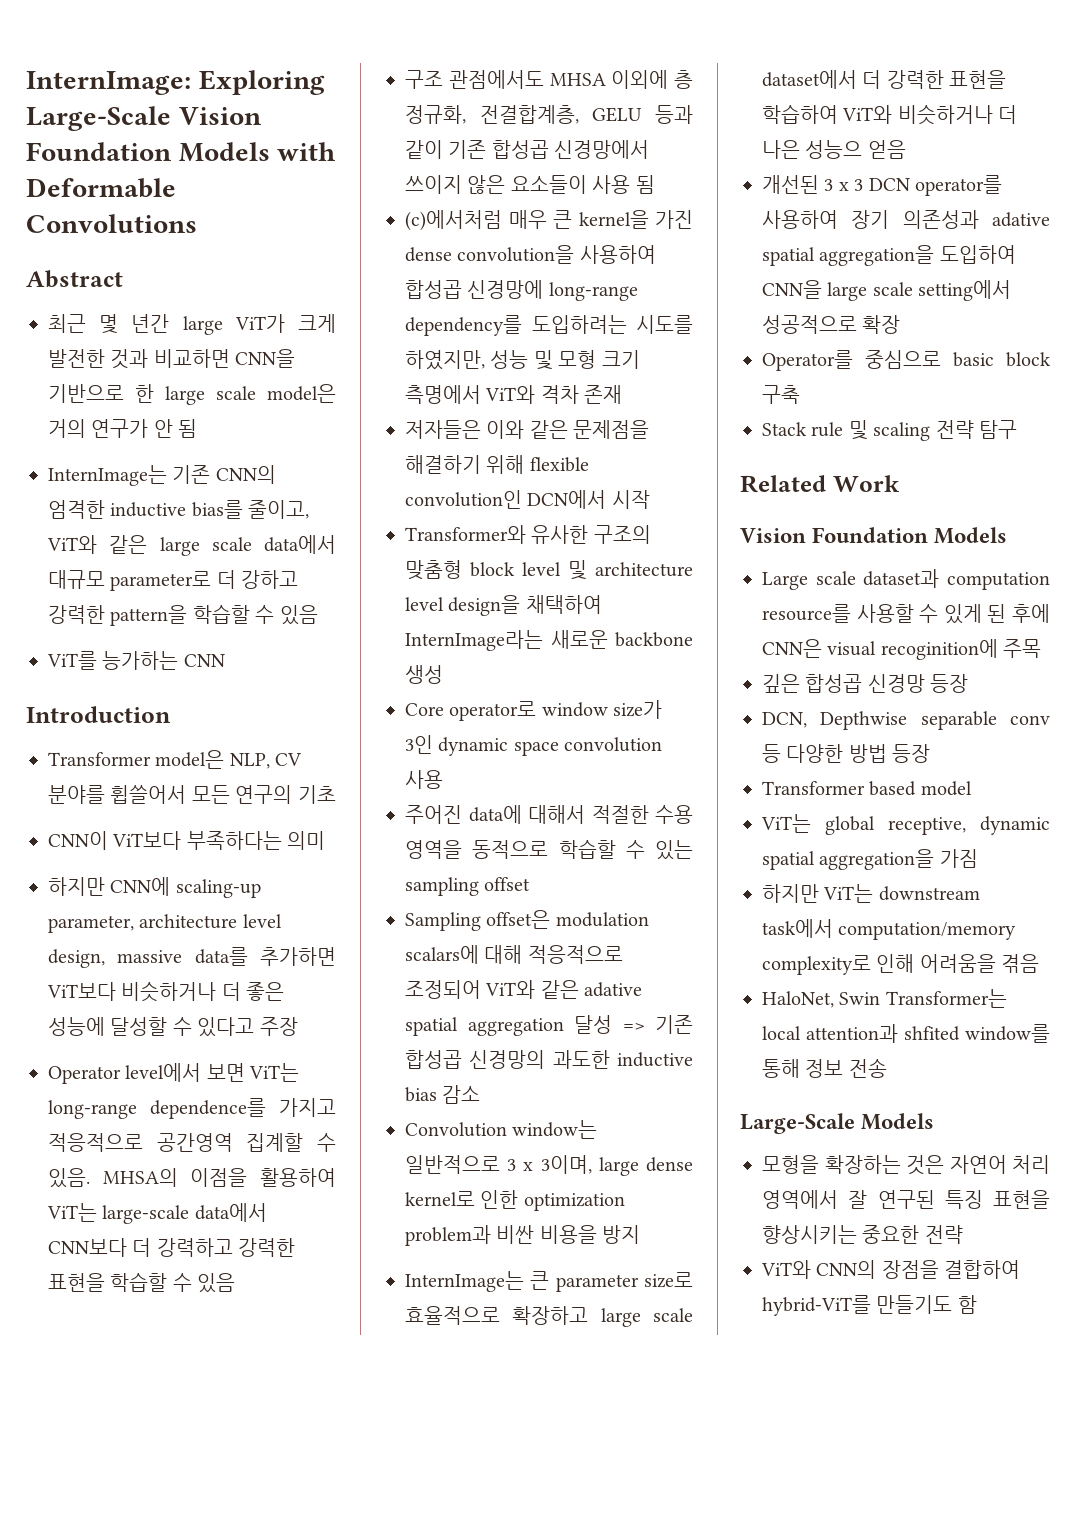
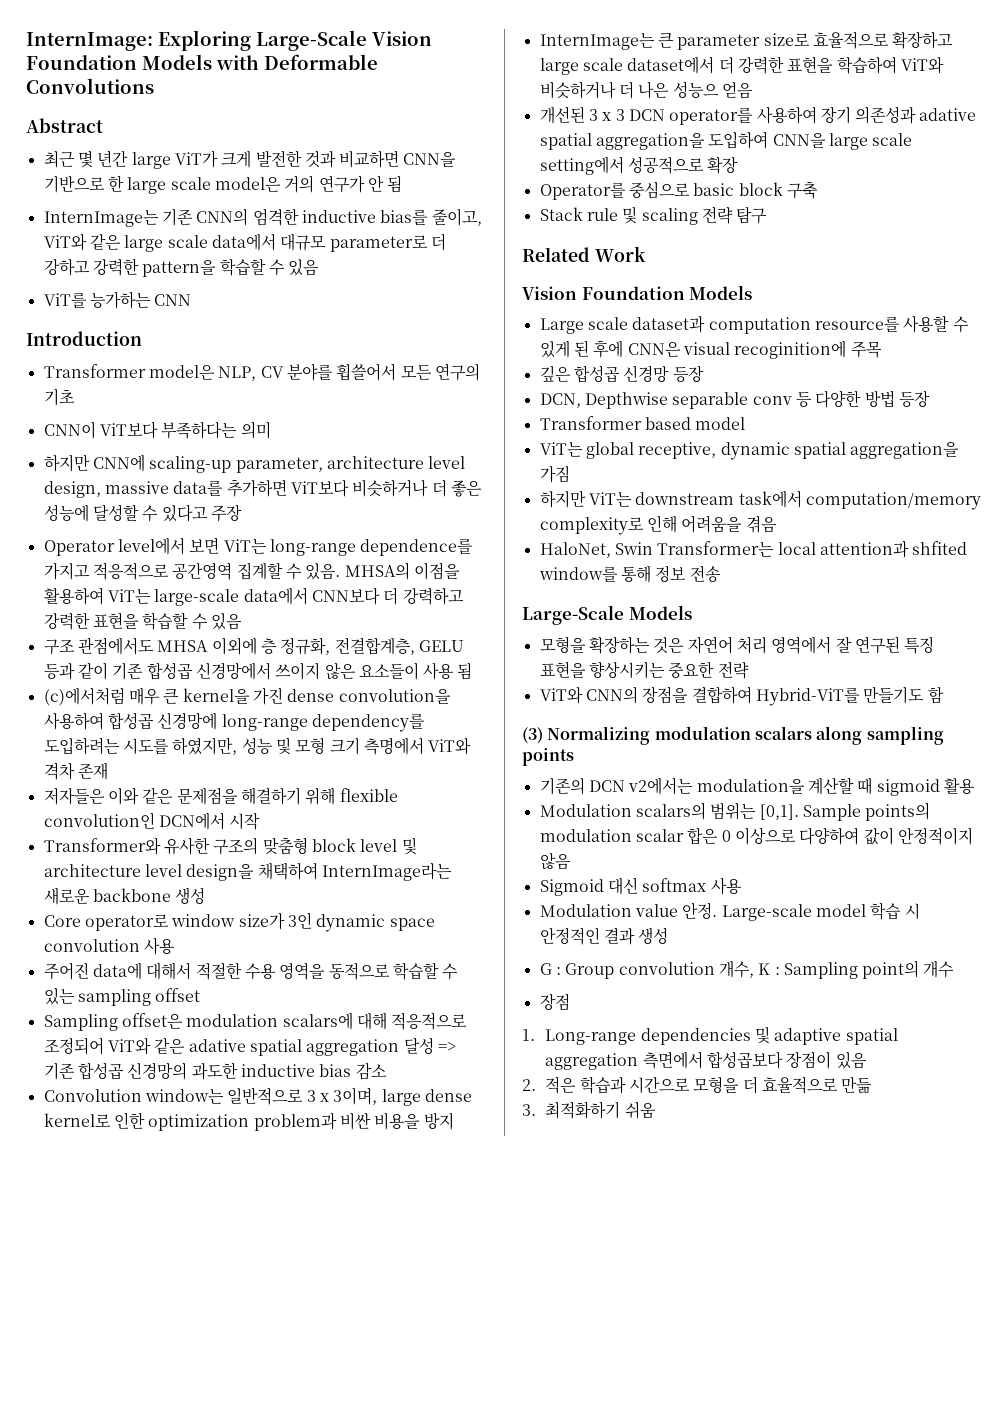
[762,1295,871,1316] hybrid-ViT를 -> [755,688,860,706] Hybrid-ViT를
(977, 1304) none -> [522,726,944,745] [522,748,574,766] [539,777,975,796] [539,802,931,821] [539,827,973,845] [539,852,571,870] [539,877,742,896] [539,902,920,921] [539,927,669,945] [539,960,955,979] [539,993,570,1011] [522,1026,898,1045] [545,1051,867,1070] [522,1076,873,1094] [522,1101,656,1119] // (3) Normalizing modulation scalars along sampling points // 기존의 DCN v2에서는 modulation을 계산할 때 sigmoid 활용 // Modulation scalars의 범위는 [0,1]. Sample points의 modulation scalar 합은 0 이상으로 다양하여 값이 안정적이지 않음 // Sigmoid 대신 softmax 사용 // Modulation value 안정. Large-scale model 학습 시 안정적인 결과 생성 // G : Group convolution 개수, K : Sampling point의 개수 // 장점 // 1. Long-range dependencies 및 adaptive spatial aggregation 측면에서 합성곱보다 장점이 있음 // 2. 적은 학습과 시간으로 모형을 더 효율적으로 만듦 // 3. 최적화하기 쉬움

